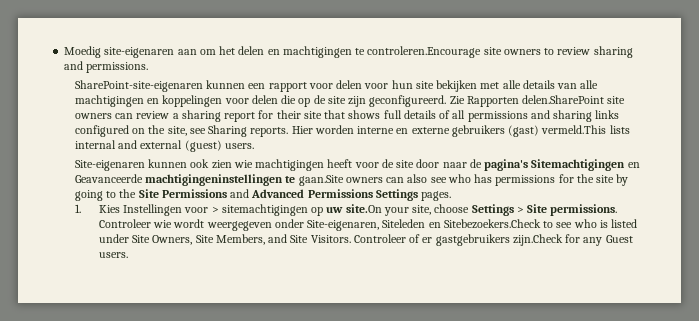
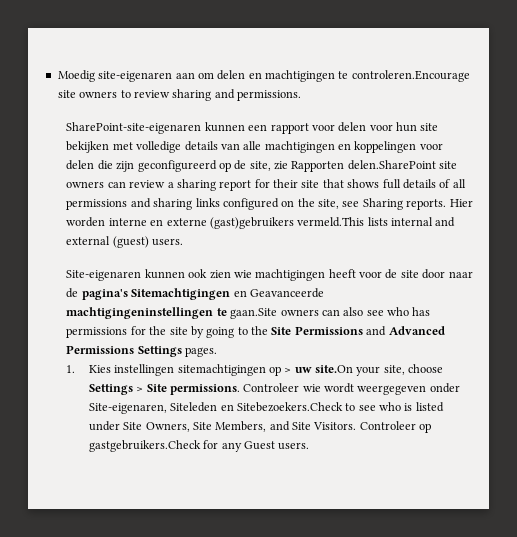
[219,46,236,55] het -> (214, 75) none
[502,80,521,89] alle -> [136,141,182,153] volledige
[298,95,465,107] op de site zijn geconfigureerd. Zie -> [116,160,289,172] zijn geconfigureerd op de site, zie
[451,125,540,137] gebruikers (gast) -> [209,217,294,229] (gast)gebruikers
[123,204,219,216] Instellingen voor > -> [114,364,175,376] instellingen
(324, 211) none -> [284,368,292,373] >
[409,234,563,246] of er gastgebruikers zijn.Check -> [419,423,432,433] [88,440,201,452] op gastgebruikers.Check

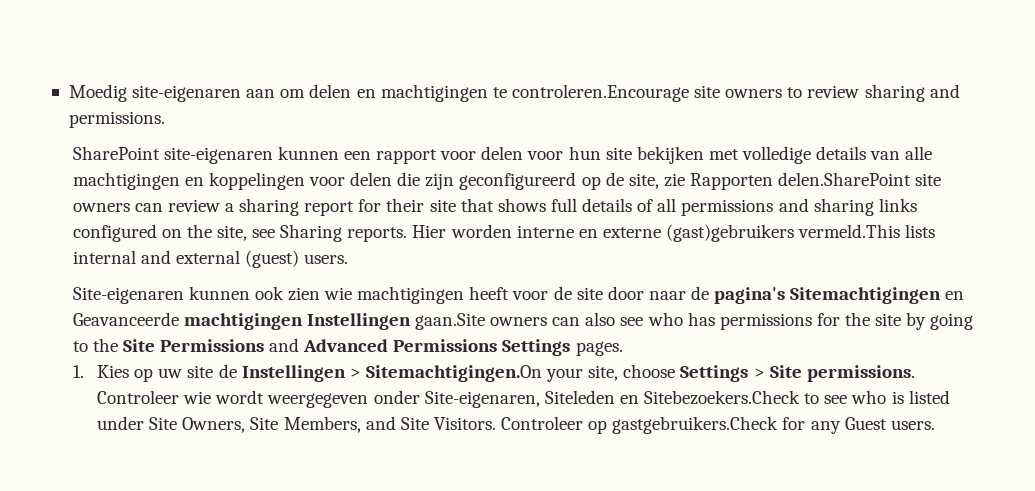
[66,122,202,134] SharePoint-site-eigenaren -> [72,146,273,164] SharePoint site-eigenaren
[66,307,227,319] machtigingeninstellingen te -> [183,313,411,330] machtigingen Instellingen
[114,364,354,376] instellingen sitemachtigingen op > uw site.On -> [134,364,542,382] op uw site de Instellingen > Sitemachtigingen.On

